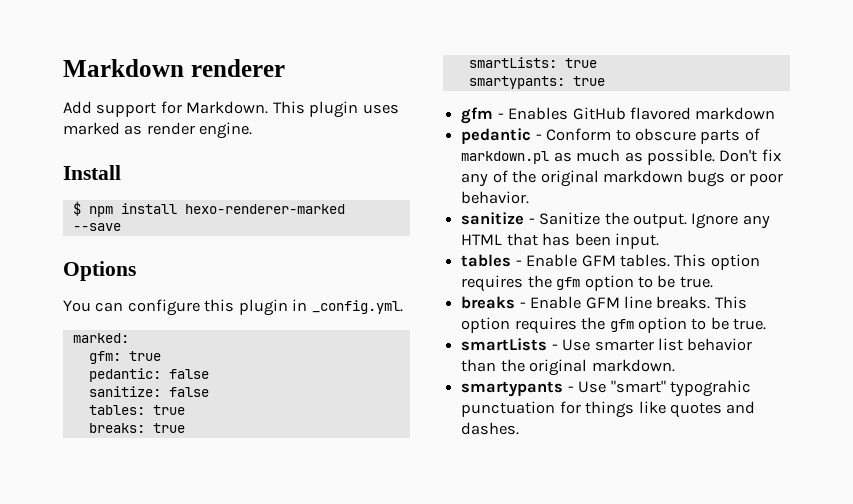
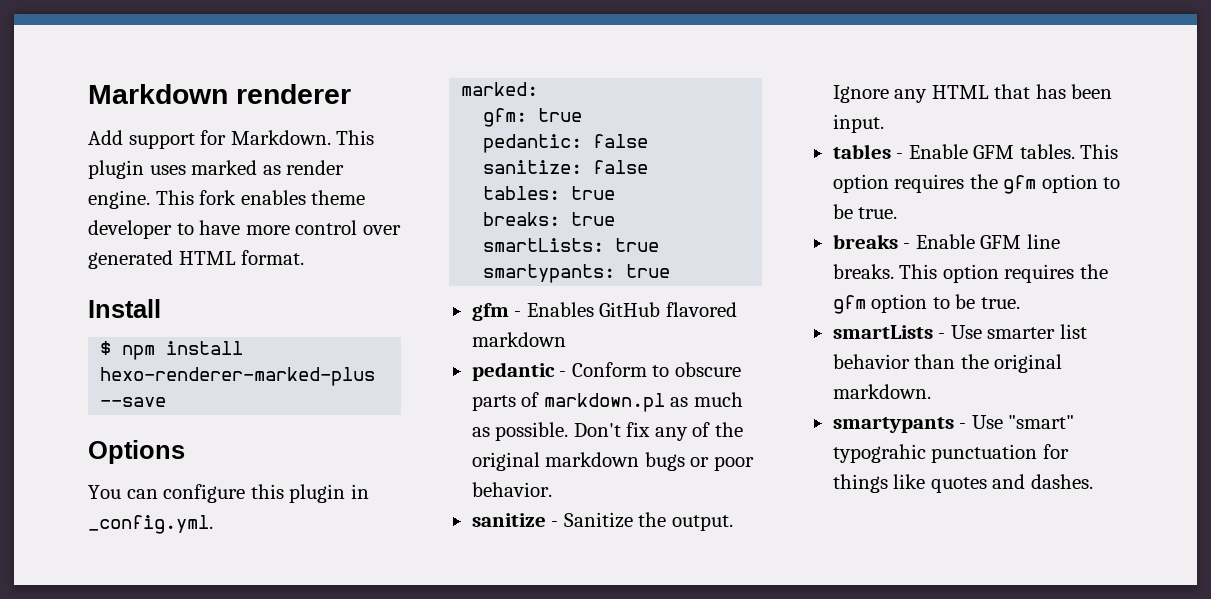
(253, 130) none -> [155,190,366,205] [88,220,401,239] [88,250,305,269] This fork enables theme developer to have more control over generated HTML format.
[184,204,345,214] hexo-renderer-marked -> [100,367,376,386] hexo-renderer-marked-plus

